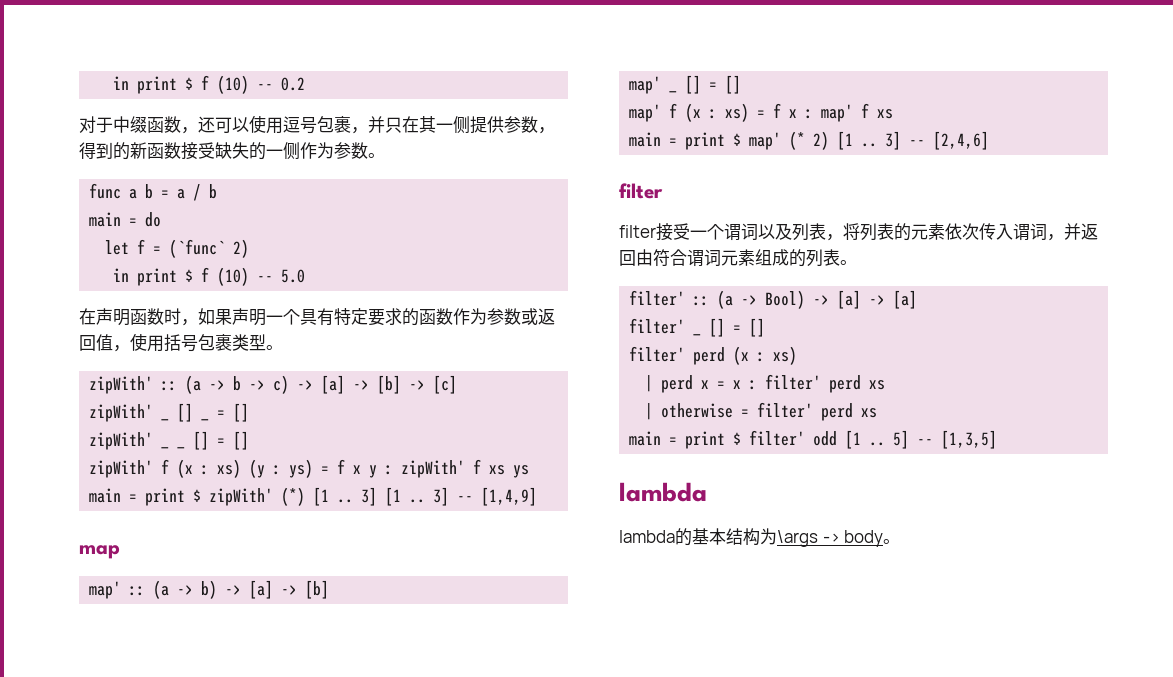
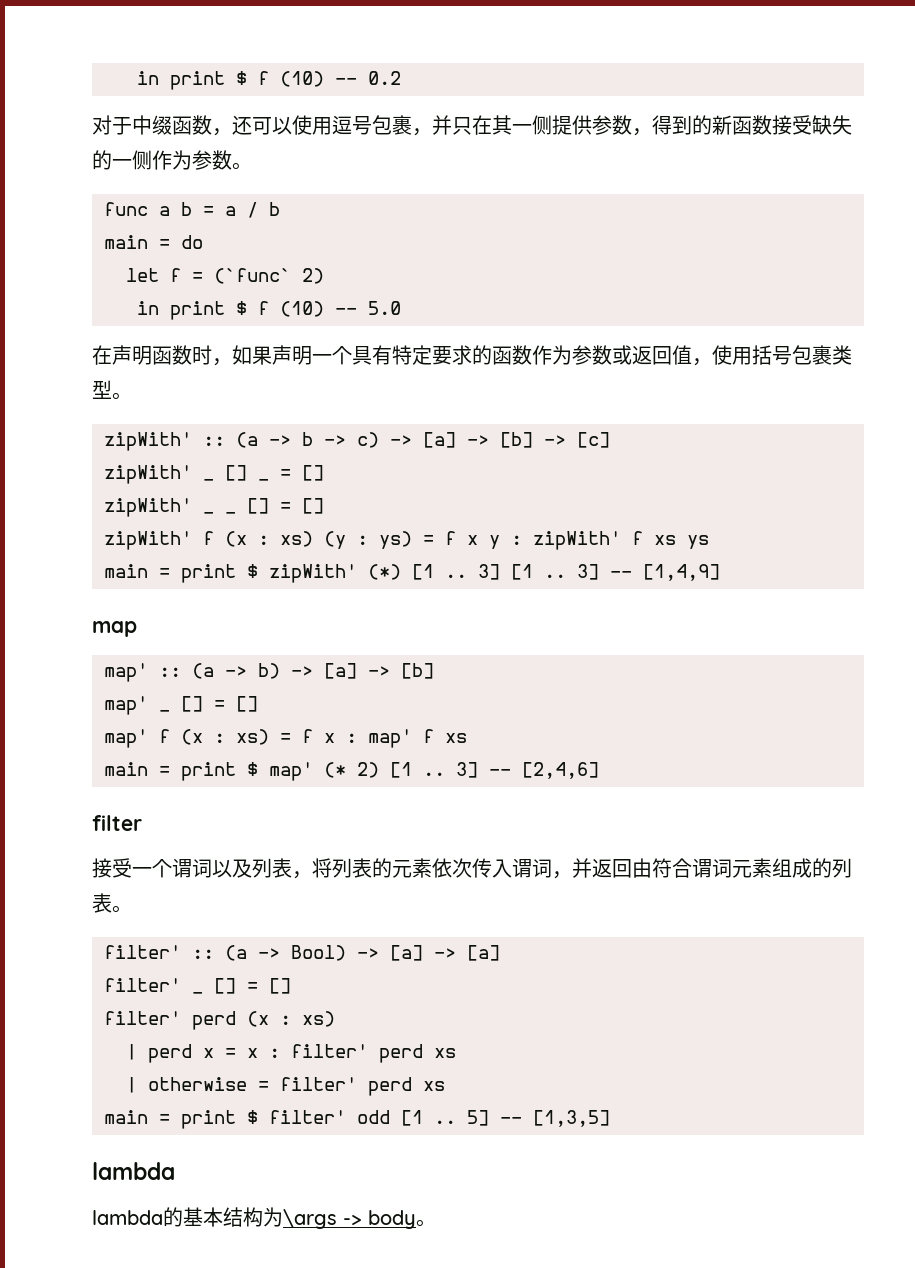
[619,225,656,238] filter -> (142, 823) none

